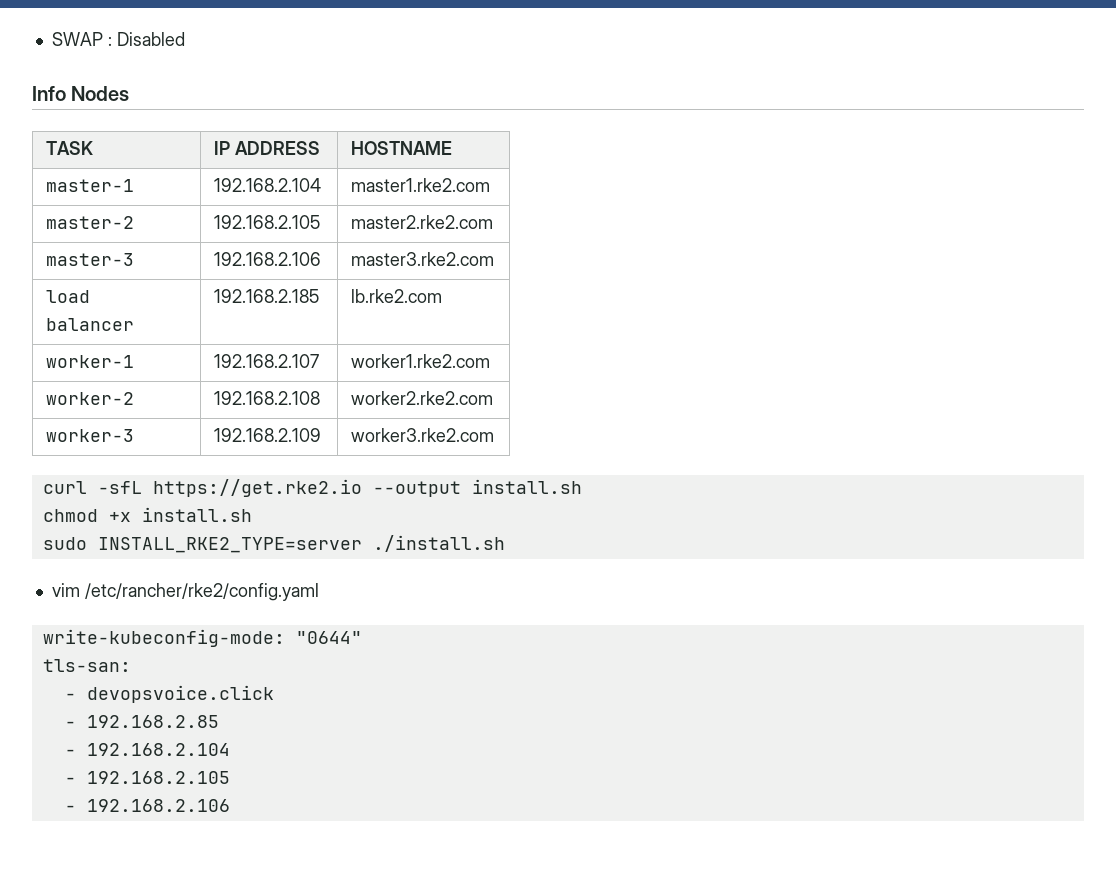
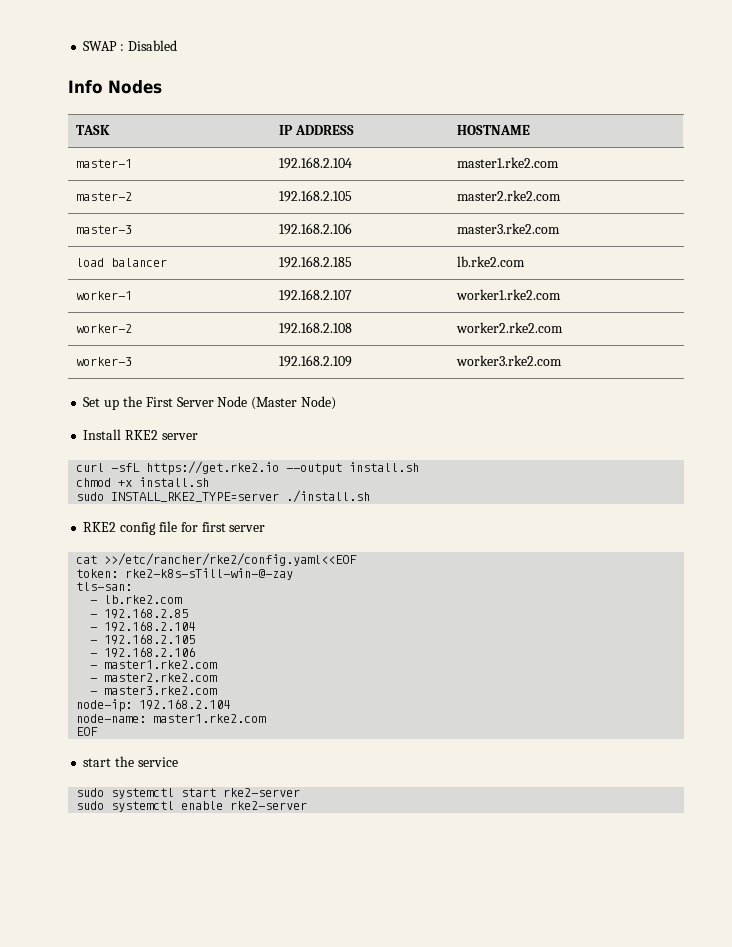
(495, 435) none -> [83,396,336,410] [83,429,198,440] // Set up the First Server Node (Master Node) // Install RKE2 server
[51,583,319,601] [42,629,362,647] vim /etc/rancher/rke2/config.yaml // write-kubeconfig-mode: "0644" -> [83,521,266,535] [76,553,358,566] [76,568,294,580] RKE2 config file for first server // cat >>/etc/rancher/rke2/config.yaml<<EOF // token: rke2-k8s-sTill-win-@-zay
[86,685,274,703] devopsvoice.click -> [104,595,183,604] lb.rke2.com
(230, 805) none -> [90,660,218,669] [90,673,218,682] [90,686,218,695] [76,699,231,712] [76,714,267,723] [76,727,99,736] [83,756,178,767] [76,788,301,799] [76,801,308,812] // - master1.rke2.com // - master2.rke2.com // - master3.rke2.com // node-ip: 192.168.2.104 // node-name: master1.rke2.com // EOF // start the service // sudo systemctl start rke2-server // sudo systemctl enable rke2-server

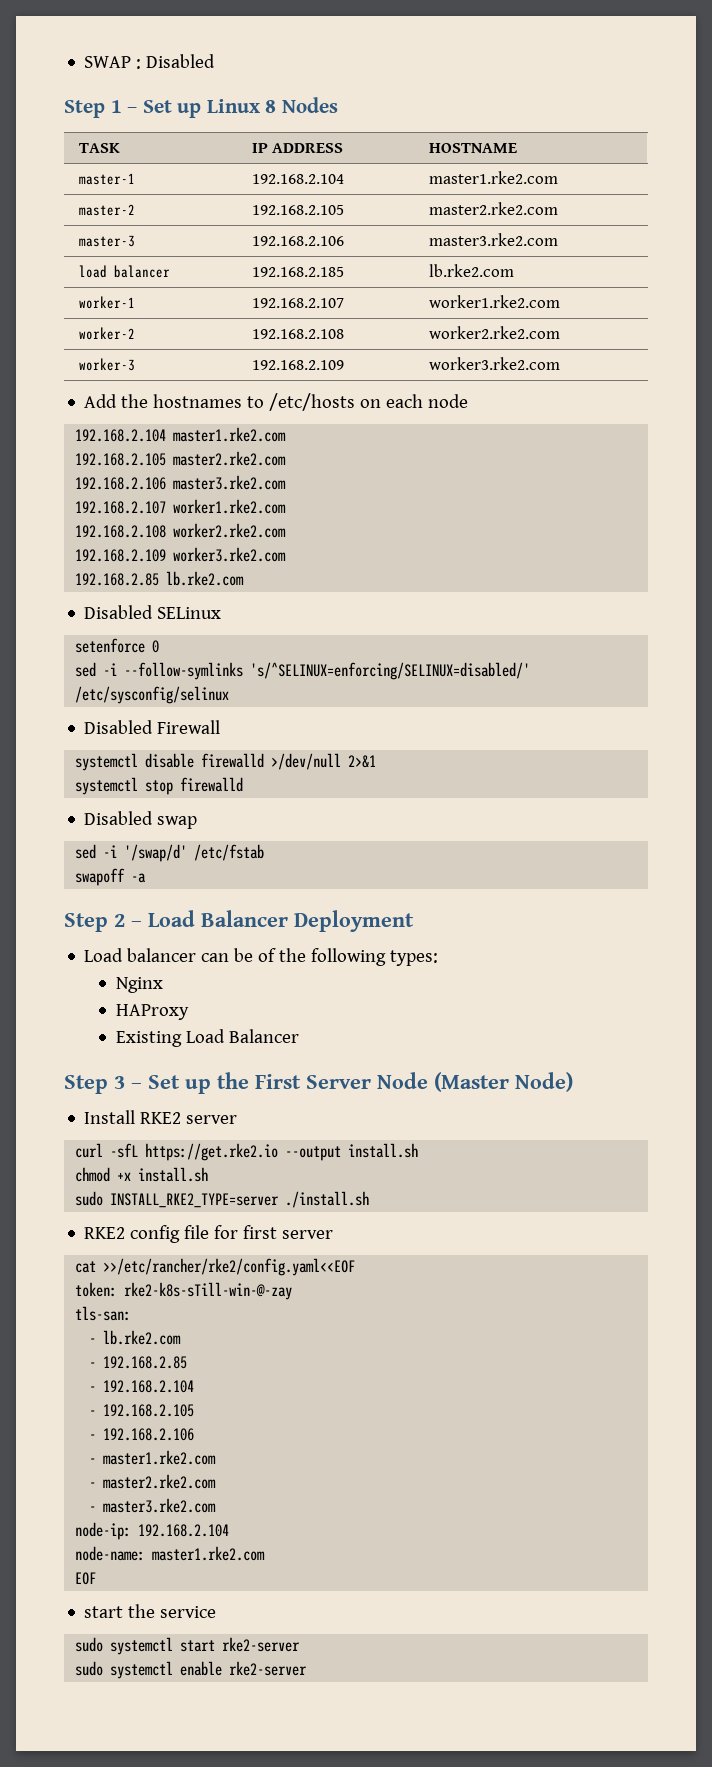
[68,80,103,94] Info -> [64,99,277,118] Step 1 – Set up Linux 8
(563, 360) none -> [84,393,469,411] [75,427,287,442] [75,451,287,466] [75,475,287,490] [75,499,287,514] [75,523,287,538] [75,547,287,562] [75,571,245,586] [84,605,222,619] [75,638,160,653] [75,662,531,680] [75,686,230,704] [84,720,221,734] [75,753,377,771] [75,777,244,795] [84,811,198,829] [75,844,265,862] [75,868,147,886] [64,910,414,932] [84,948,439,966] [115,977,163,993] [115,1004,189,1020] [115,1029,299,1047] [64,1075,142,1094] Add the hostnames to /etc/hosts on each node // 192.168.2.104 master1.rke2.com // 192.168.2.105 master2.rke2.com // 192.168.2.106 master3.rke2.com // 192.168.2.107 worker1.rke2.com // 192.168.2.108 worker2.rke2.com // 192.168.2.109 worker3.rke2.com // 192.168.2.85 lb.rke2.com // Disabled SELinux // setenforce 0 // sed -i --follow-symlinks 's/^SELINUX=enforcing/SELINUX=disabled/' /etc/sysconfig/selinux // Disabled Firewall // systemctl disable firewalld >/dev/null 2>&1 // systemctl stop firewalld // Disabled swap // sed -i '/swap/d' /etc/fstab // swapoff -a // Step 2 – Load Balancer Deployment // Load balancer can be of the following types: // Nginx // HAProxy // Existing Load Balancer // Step 3 –

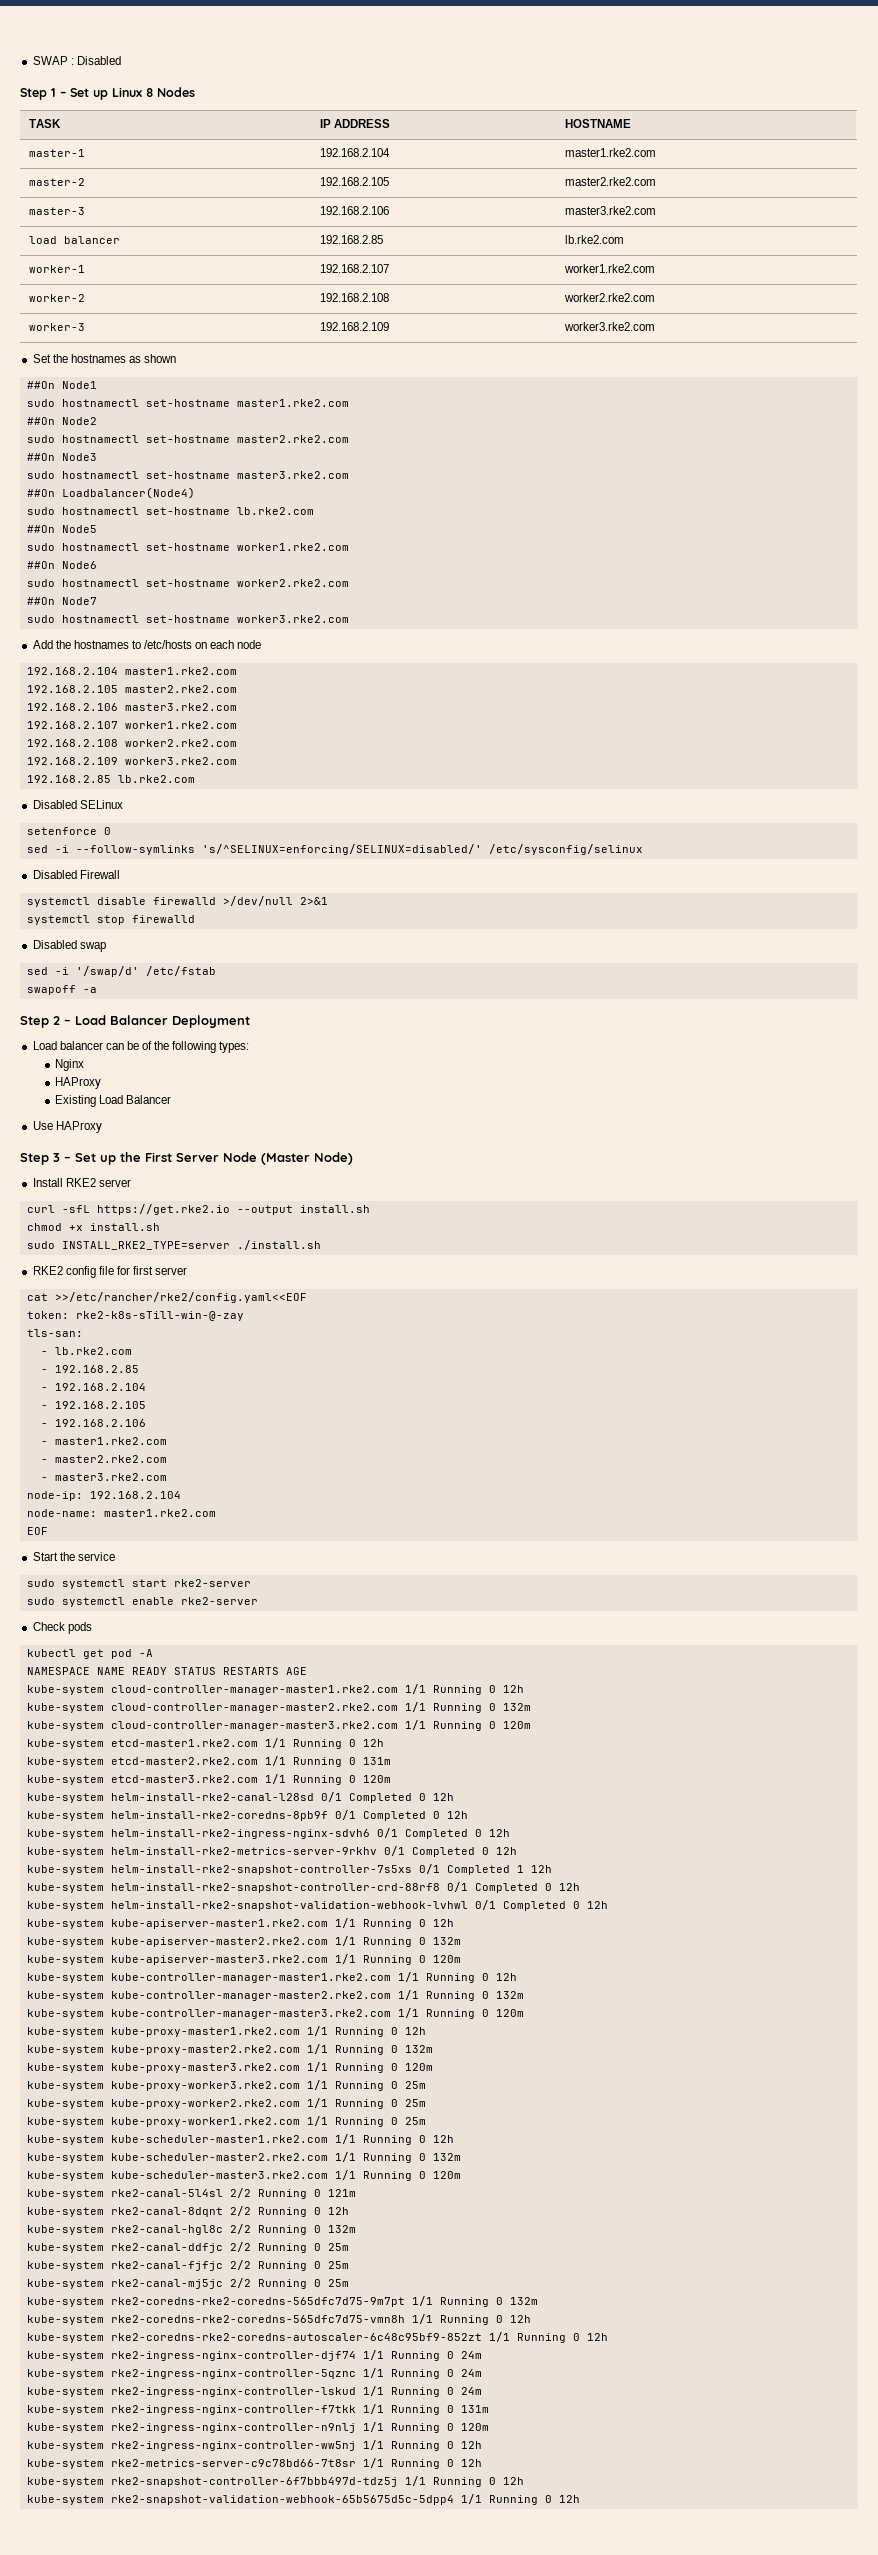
[251,267,344,277] 192.168.2.185 -> [319,235,383,244] 192.168.2.85
(560, 363) none -> [32,354,177,363] [26,381,97,389] [26,399,349,407] [26,417,97,425] [26,435,349,443] [26,453,97,461] [26,471,349,479] [26,487,195,499] [26,507,314,515] [26,525,97,533] [26,543,349,551] [26,561,97,569] [26,579,349,587] [26,597,97,605] [26,615,349,623] // Set the hostnames as shown // ##On Node1 // sudo hostnamectl set-hostname master1.rke2.com // ##On Node2 // sudo hostnamectl set-hostname master2.rke2.com // ##On Node3 // sudo hostnamectl set-hostname master3.rke2.com // ##On Loadbalancer(Node4) // sudo hostnamectl set-hostname lb.rke2.com // ##On Node5 // sudo hostnamectl set-hostname worker1.rke2.com // ##On Node6 // sudo hostnamectl set-hostname worker2.rke2.com // ##On Node7 // sudo hostnamectl set-hostname worker3.rke2.com
(299, 1036) none -> [32,1121,102,1133] // Use HAProxy
[84,1606,124,1618] start -> [32,1552,58,1561] Start
(308, 1668) none -> [32,1622,92,1634] [26,1649,153,1659] [26,1667,307,1675] [26,1684,524,1695] [26,1702,531,1713] [26,1720,531,1731] [26,1738,384,1749] [26,1756,391,1767] [26,1774,391,1785] [26,1792,454,1803] [26,1810,468,1821] [26,1828,510,1839] [26,1846,517,1857] [26,1864,552,1875] [26,1882,580,1893] [26,1900,608,1911] [26,1918,454,1929] [26,1936,461,1947] [26,1954,461,1965] [26,1972,517,1983] [26,1990,524,2001] [26,2008,524,2019] [26,2026,426,2037] [26,2044,433,2055] [26,2062,433,2073] [26,2080,426,2091] [26,2098,426,2109] [26,2116,426,2127] [26,2134,454,2145] [26,2152,461,2163] [26,2170,461,2181] [26,2188,356,2199] [26,2206,349,2217] [26,2224,356,2235] [26,2242,349,2253] [26,2260,349,2271] [26,2278,349,2289] [26,2296,538,2307] [26,2314,531,2325] [26,2332,608,2343] [26,2350,482,2361] [26,2368,482,2379] [26,2386,482,2397] [26,2404,489,2415] [26,2422,489,2433] [26,2440,482,2451] [26,2458,482,2469] [26,2476,524,2487] [26,2494,580,2505] // Check pods // kubectl get pod -A // NAMESPACE NAME READY STATUS RESTARTS AGE // kube-system cloud-controller-manager-master1.rke2.com 1/1 Running 0 12h // kube-system cloud-controller-manager-master2.rke2.com 1/1 Running 0 132m // kube-system cloud-controller-manager-master3.rke2.com 1/1 Running 0 120m // kube-system etcd-master1.rke2.com 1/1 Running 0 12h // kube-system etcd-master2.rke2.com 1/1 Running 0 131m // kube-system etcd-master3.rke2.com 1/1 Running 0 120m // kube-system helm-install-rke2-canal-l28sd 0/1 Completed 0 12h // kube-system helm-install-rke2-coredns-8pb9f 0/1 Completed 0 12h // kube-system helm-install-rke2-ingress-nginx-sdvh6 0/1 Completed 0 12h // kube-system helm-install-rke2-metrics-server-9rkhv 0/1 Completed 0 12h // kube-system helm-install-rke2-snapshot-controller-7s5xs 0/1 Completed 1 12h // kube-system helm-install-rke2-snapshot-controller-crd-88rf8 0/1 Completed 0 12h // kube-system helm-install-rke2-snapshot-validation-webhook-lvhwl 0/1 Completed 0 12h // kube-system kube-apiserver-master1.rke2.com 1/1 Running 0 12h // kube-system kube-apiserver-master2.rke2.com 1/1 Running 0 132m // kube-system kube-apiserver-master3.rke2.com 1/1 Running 0 120m // kube-system kube-controller-manager-master1.rke2.com 1/1 Running 0 12h // kube-system kube-controller-manager-master2.rke2.com 1/1 Running 0 132m // kube-system kube-controller-manager-master3.rke2.com 1/1 Running 0 120m // kube-system kube-proxy-master1.rke2.com 1/1 Running 0 12h // kube-system kube-proxy-master2.rke2.com 1/1 Running 0 132m // kube-system kube-proxy-master3.rke2.com 1/1 Running 0 120m // kube-system kube-proxy-worker3.rke2.com 1/1 Running 0 25m // kube-system kube-proxy-worker2.rke2.com 1/1 Running 0 25m // kube-system kube-proxy-worker1.rke2.com 1/1 Running 0 25m // kube-system kube-scheduler-master1.rke2.com 1/1 Running 0 12h // kube-system kube-scheduler-master2.rke2.com 1/1 Running 0 132m // kube-system kube-scheduler-master3.rke2.com 1/1 Running 0 120m // kube-system rke2-canal-5l4sl 2/2 Running 0 121m // kube-system rke2-canal-8dqnt 2/2 Running 0 12h // kube-system rke2-canal-hgl8c 2/2 Running 0 132m // kube-system rke2-canal-ddfjc 2/2 Running 0 25m // kube-system rke2-canal-fjfjc 2/2 Running 0 25m // kube-system rke2-canal-mj5jc 2/2 Running 0 25m // kube-system rke2-coredns-rke2-coredns-565dfc7d75-9m7pt 1/1 Running 0 132m // kube-system rke2-coredns-rke2-coredns-565dfc7d75-vmn8h 1/1 Running 0 12h // kube-system rke2-coredns-rke2-coredns-autoscaler-6c48c95bf9-852zt 1/1 Running 0 12h // kube-system rke2-ingress-nginx-controller-djf74 1/1 Running 0 24m // kube-system rke2-ingress-nginx-controller-5qznc 1/1 Running 0 24m // kube-system rke2-ingress-nginx-controller-lskud 1/1 Running 0 24m // kube-system rke2-ingress-nginx-controller-f7tkk 1/1 Running 0 131m // kube-system rke2-ingress-nginx-controller-n9nlj 1/1 Running 0 120m // kube-system rke2-ingress-nginx-controller-ww5nj 1/1 Running 0 12h // kube-system rke2-metrics-server-c9c78bd66-7t8sr 1/1 Running 0 12h // kube-system rke2-snapshot-controller-6f7bbb497d-tdz5j 1/1 Running 0 12h // kube-system rke2-snapshot-validation-webhook-65b5675d5c-5dpp4 1/1 Running 0 12h

